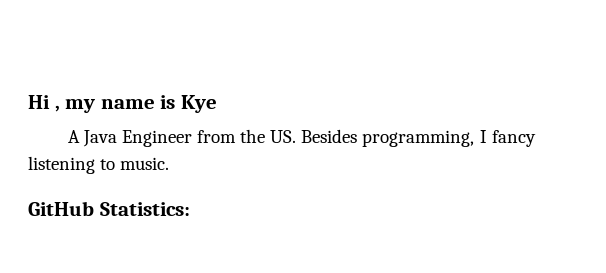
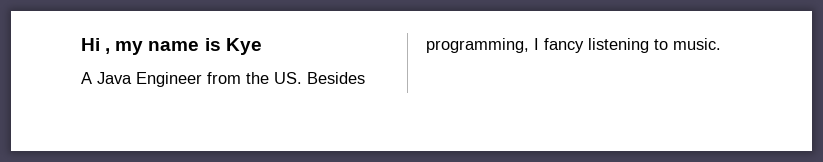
[28,201,190,216] // GitHub Statistics: -> (721, 44) none

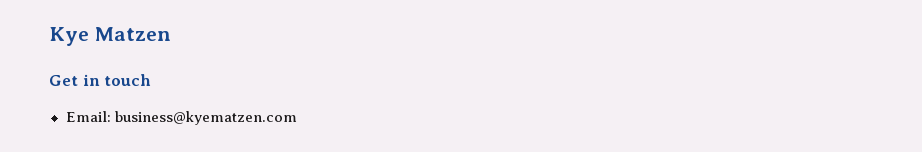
[81,38,262,55] [81,72,365,87] [426,38,721,53] Hi , my name is Kye // A Java Engineer from the US. Besides programming, I fancy listening to music. -> [49,27,171,46] [49,74,152,86] [65,111,297,125] Kye Matzen // Get in touch // Email: business@kyematzen.com

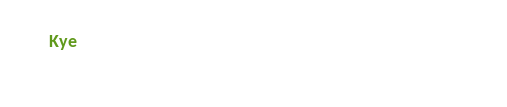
[94,27,171,41] [49,74,152,86] [65,111,297,125] Matzen // Get in touch // Email: business@kyematzen.com -> (77, 42) none

